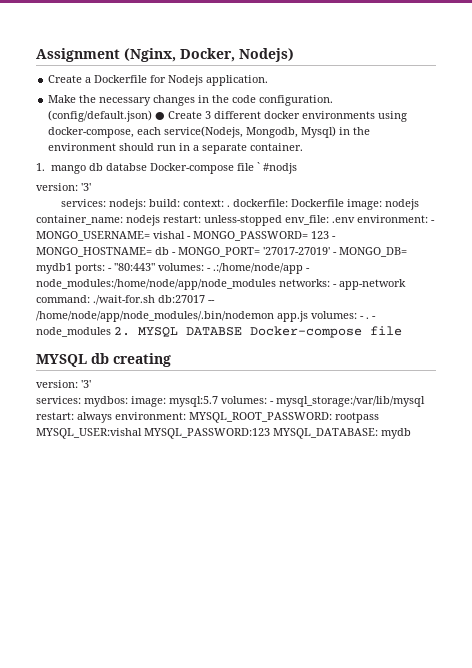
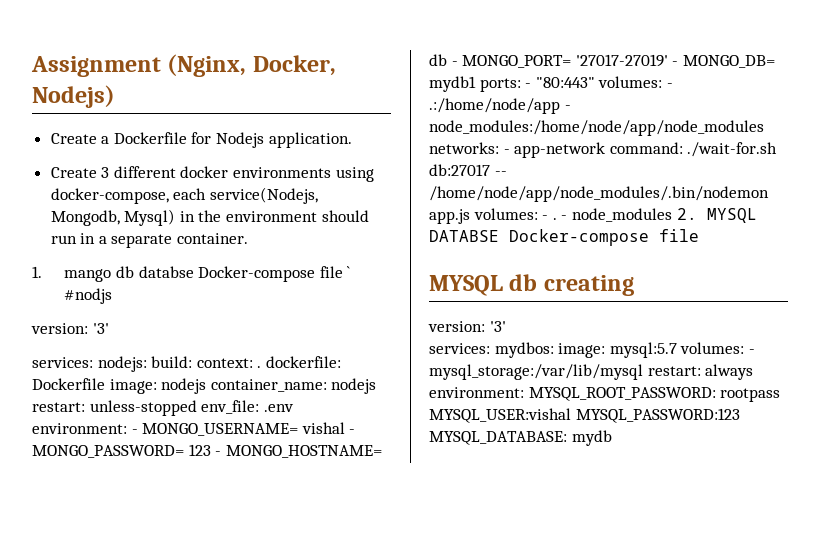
[48,95,334,106] [48,110,166,122] Make the necessary changes in the code configuration. (config/default.json) ● -> (352, 140) none

